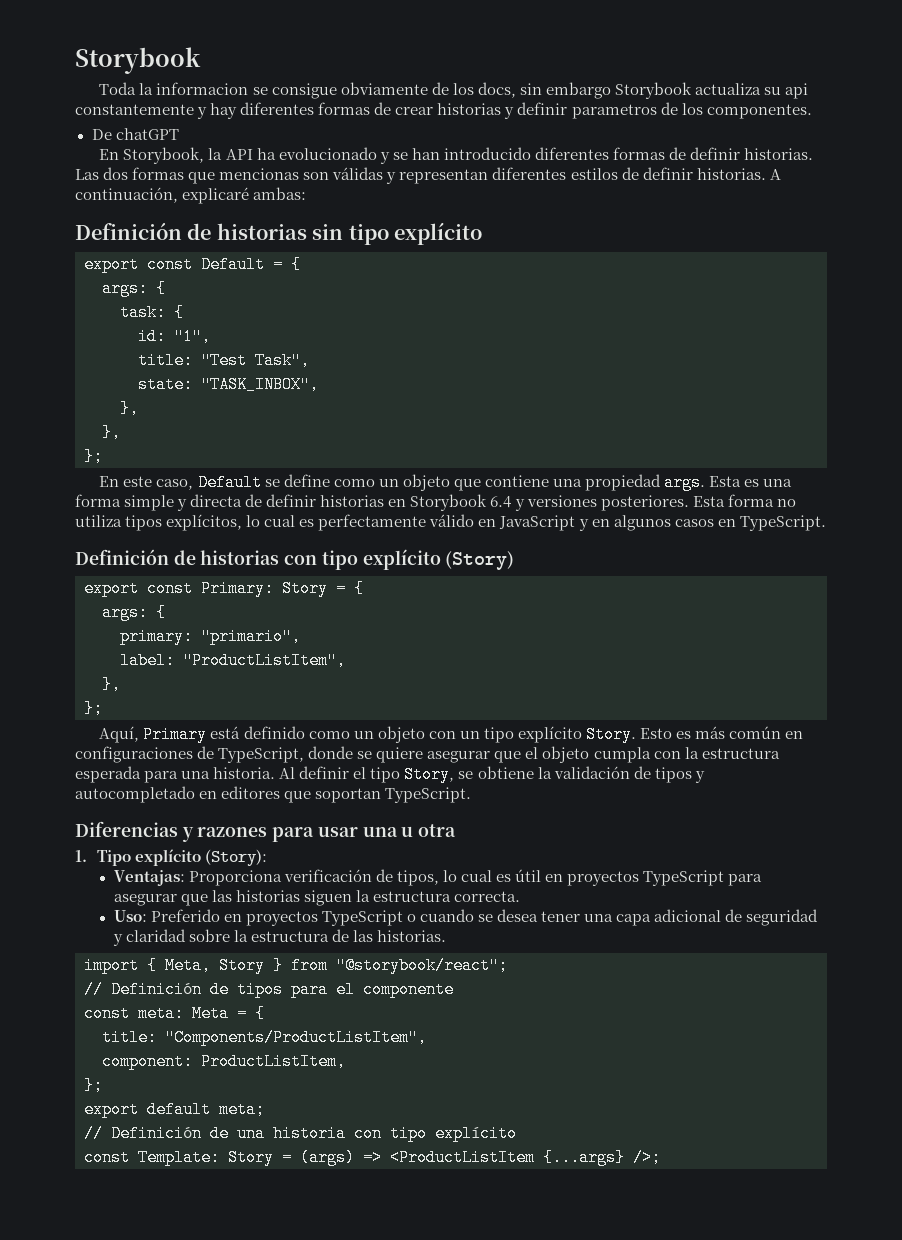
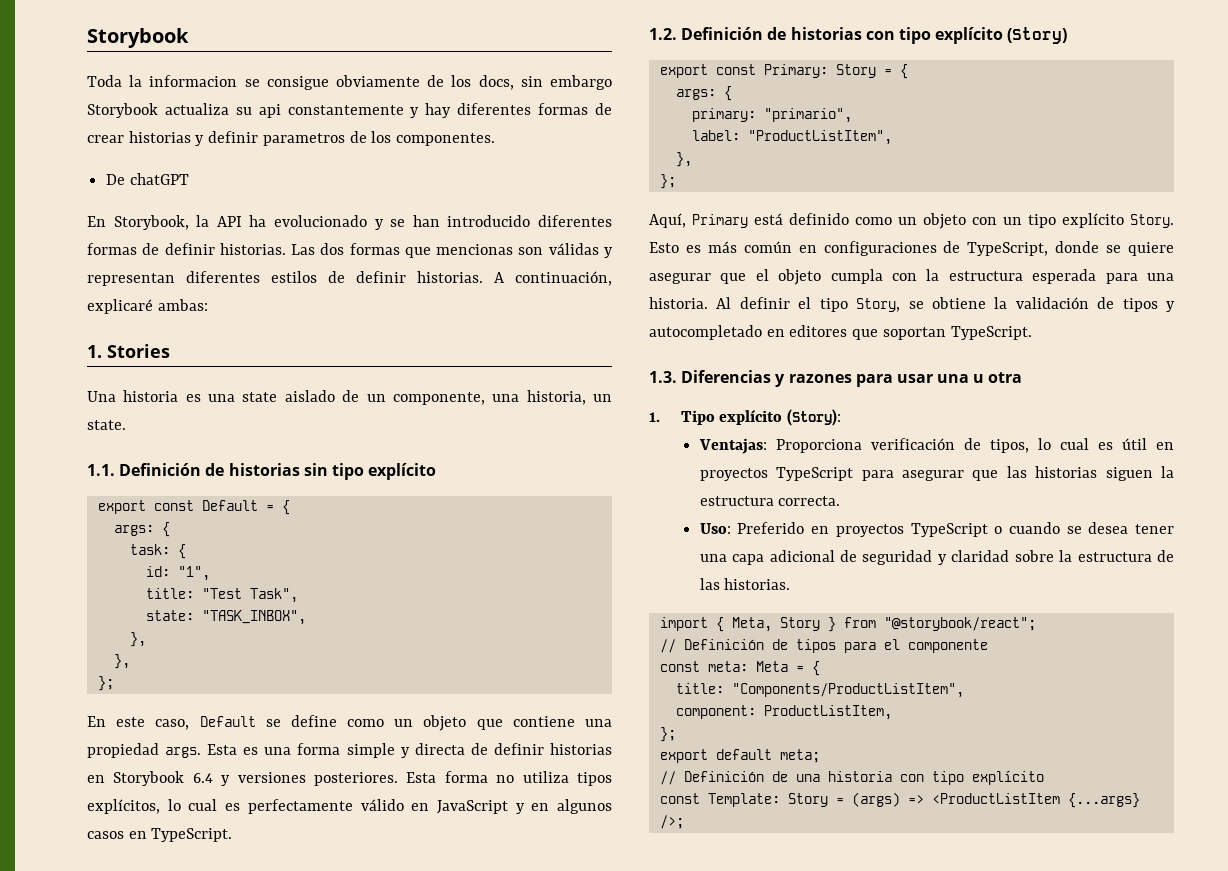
(307, 193) none -> [87,344,170,358] [87,390,612,405] [87,420,126,430] [87,464,115,476] 1. Stories // Una historia es una state aislado de un componente, una historia, un state. // 1.1.
(826, 523) none -> [649,28,677,40] 1.2.
(472, 795) none -> [649,371,677,383] 1.3.

